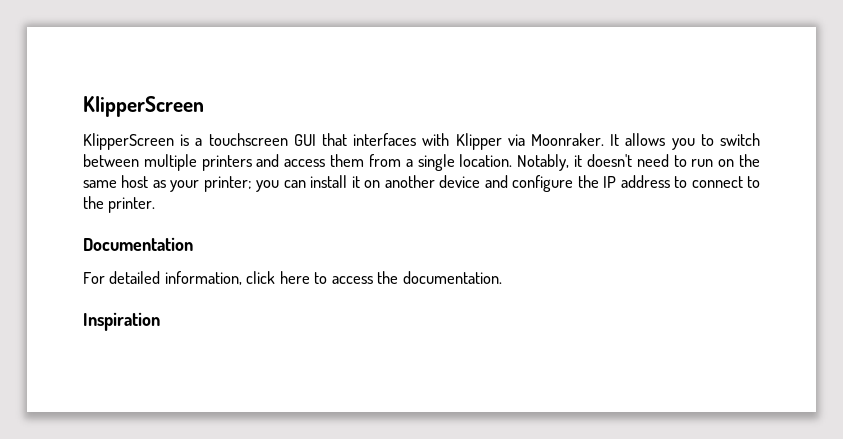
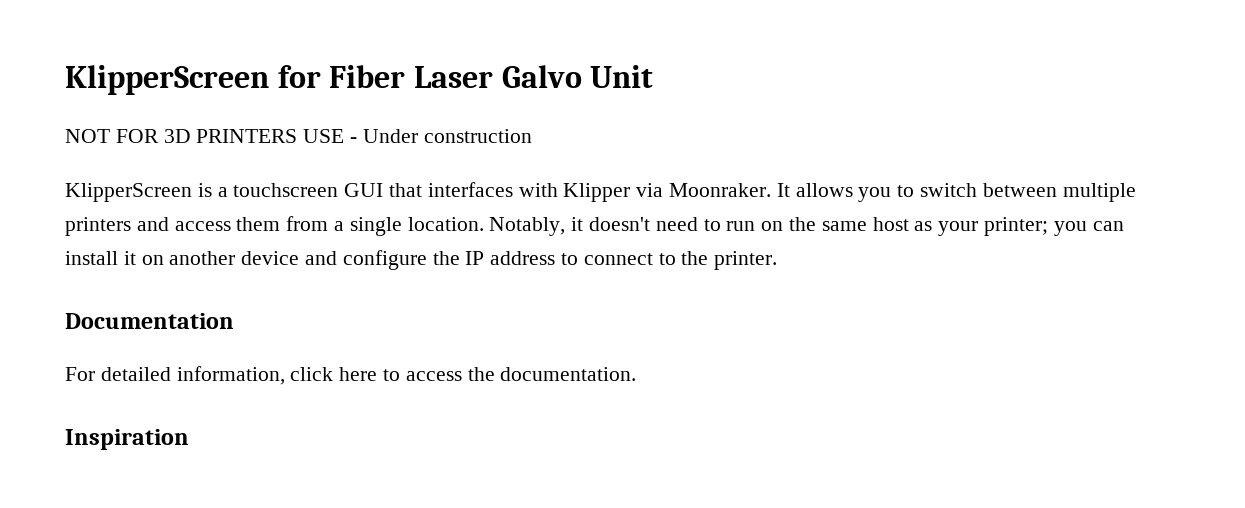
[83,96,204,117] KlipperScreen -> [65,65,654,95] [65,129,532,143] KlipperScreen for Fiber Laser Galvo Unit // NOT FOR 3D PRINTERS USE - Under construction

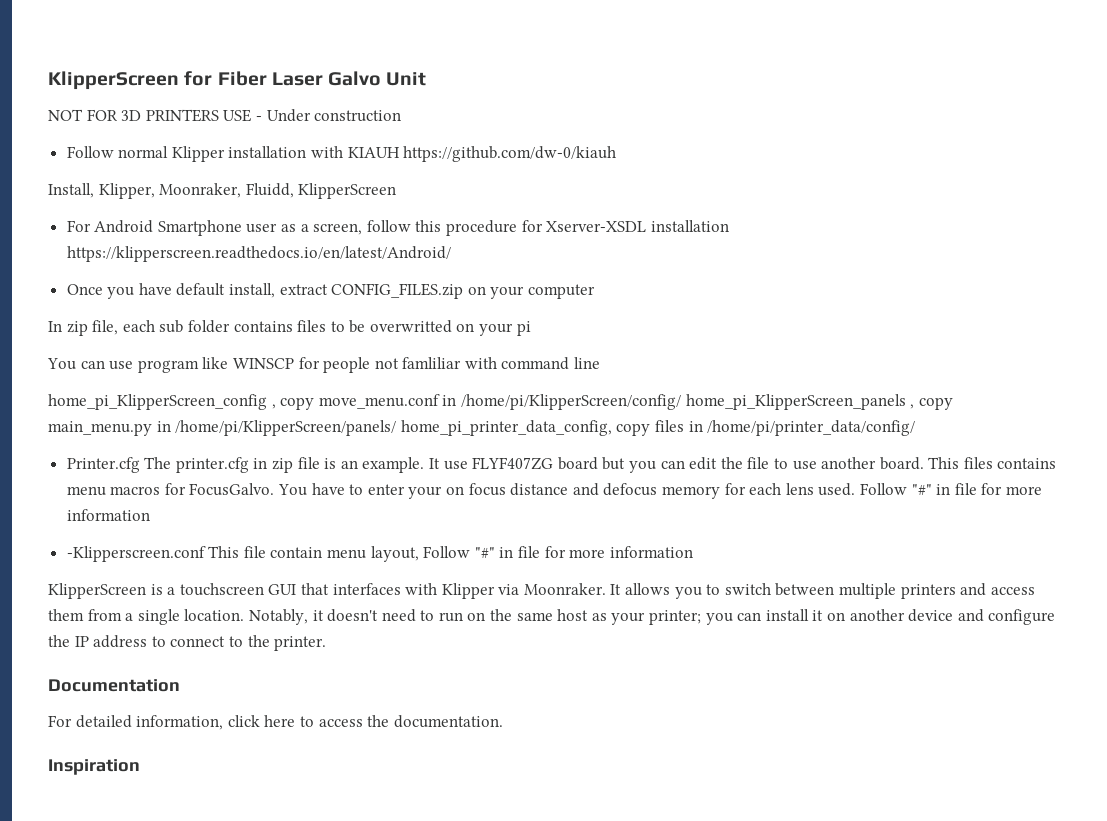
(532, 136) none -> [66,146,617,162] [48,183,397,199] [66,220,729,236] [66,246,451,262] [66,283,596,299] [48,320,531,336] [47,357,601,373] [48,394,953,410] [48,420,916,436] [66,457,1057,473] [66,483,1042,499] [66,509,150,521] [66,546,693,562] // Follow normal Klipper installation with KIAUH https://github.com/dw-0/kiauh // Install, Klipper, Moonraker, Fluidd, KlipperScreen // For Android Smartphone user as a screen, follow this procedure for Xserver-XSDL installation https://klipperscreen.readthedocs.io/en/latest/Android/ // Once you have default install, extract CONFIG_FILES.zip on your computer // In zip file, each sub folder contains files to be overwritted on your pi // You can use program like WINSCP for people not famliliar with command line // home_pi_KlipperScreen_config , copy move_menu.conf in /home/pi/KlipperScreen/config/ home_pi_KlipperScreen_panels , copy main_menu.py in /home/pi/KlipperScreen/panels/ home_pi_printer_data_config, copy files in /home/pi/printer_data/config/ // Printer.cfg The printer.cfg in zip file is an example. It use FLYF407ZG board but you can edit the file to use another board. This files contains menu macros for FocusGalvo. You have to enter your on focus distance and defocus memory for each lens used. Follow "#" in file for more information // -Klipperscreen.conf This file contain menu layout, Follow "#" in file for more information

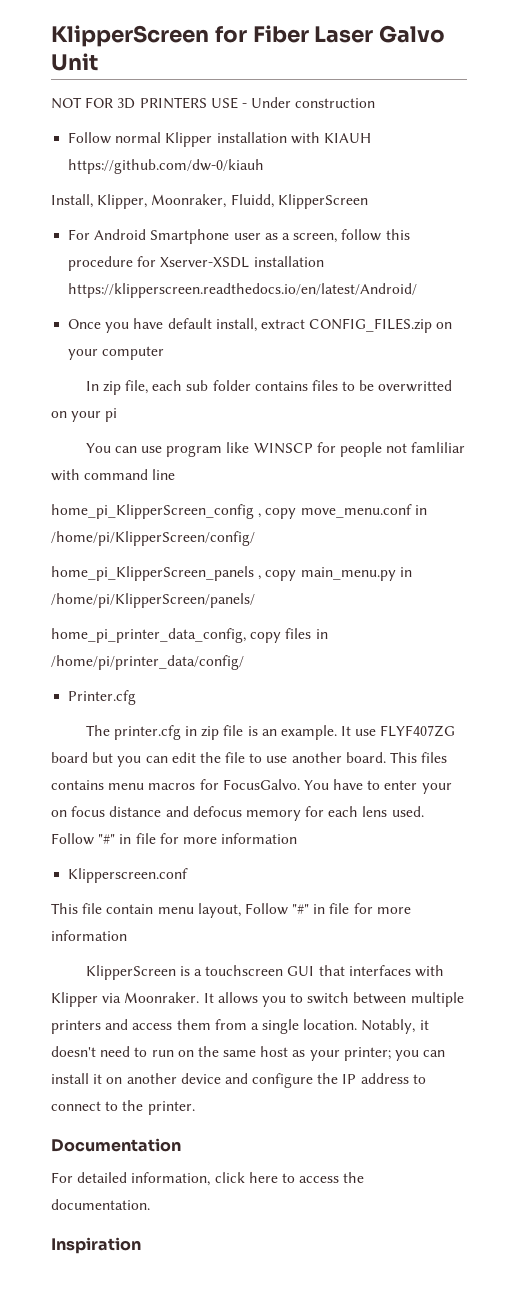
(681, 402) none -> (255, 538) //
(397, 428) none -> (255, 600) //
(140, 465) none -> (137, 697) //
[66,546,206,562] -Klipperscreen.conf -> [68,868,189,883] Klipperscreen.conf //

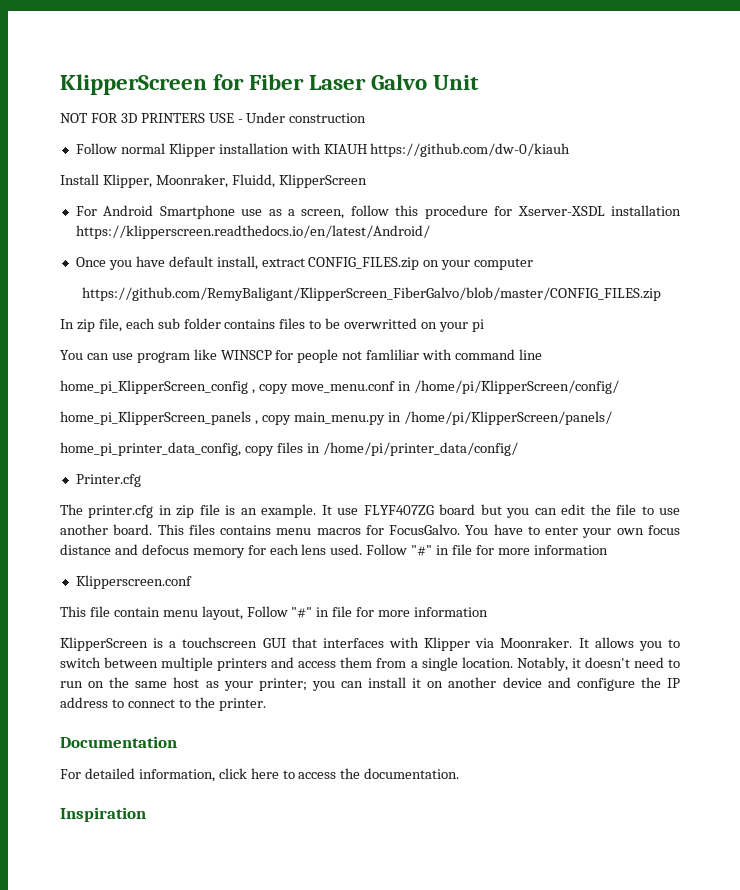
[51,194,93,208] Install, -> [60,174,99,185] Install
[233,233,261,240] user -> [241,209,263,216] use
(165, 353) none -> [82,287,662,301] // https://github.com/RemyBaligant/KlipperScreen_FiberGalvo/blob/master/CONFIG_FILES.zip
[51,810,67,817] on -> [616,528,644,535] own

